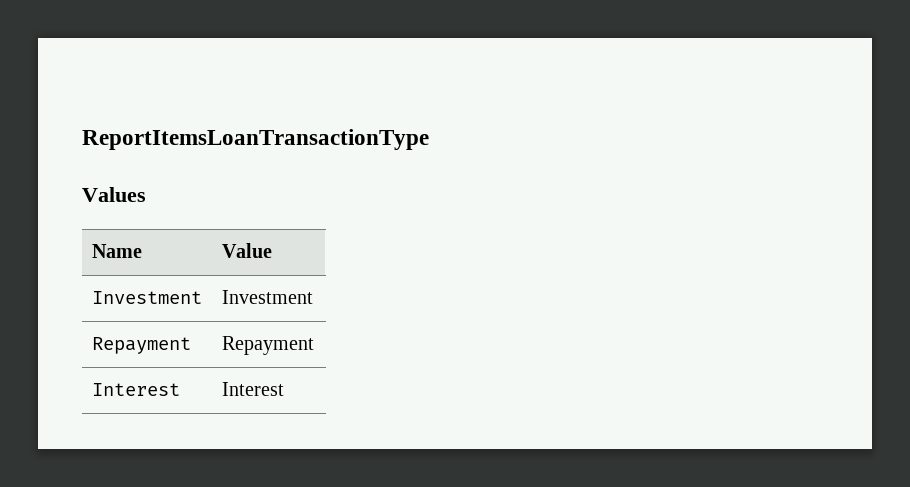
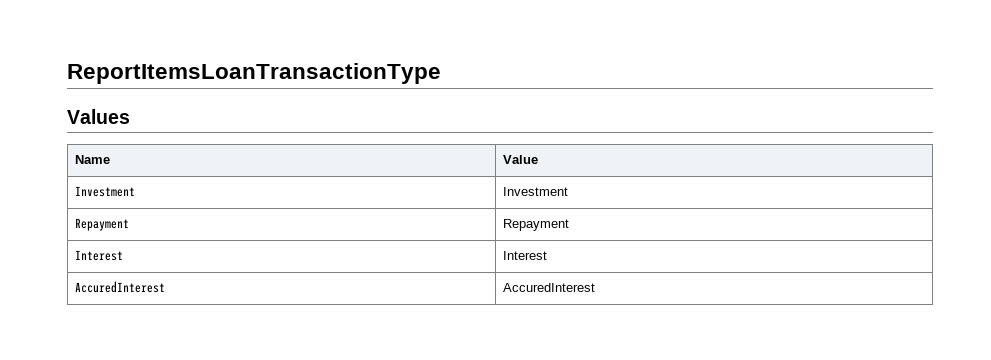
(284, 389) none -> [75,281,166,293] [503,283,596,292] // AccuredInterest | AccuredInterest

